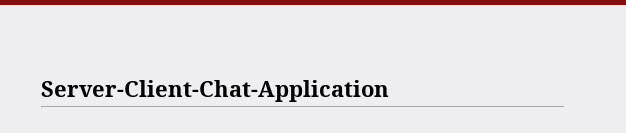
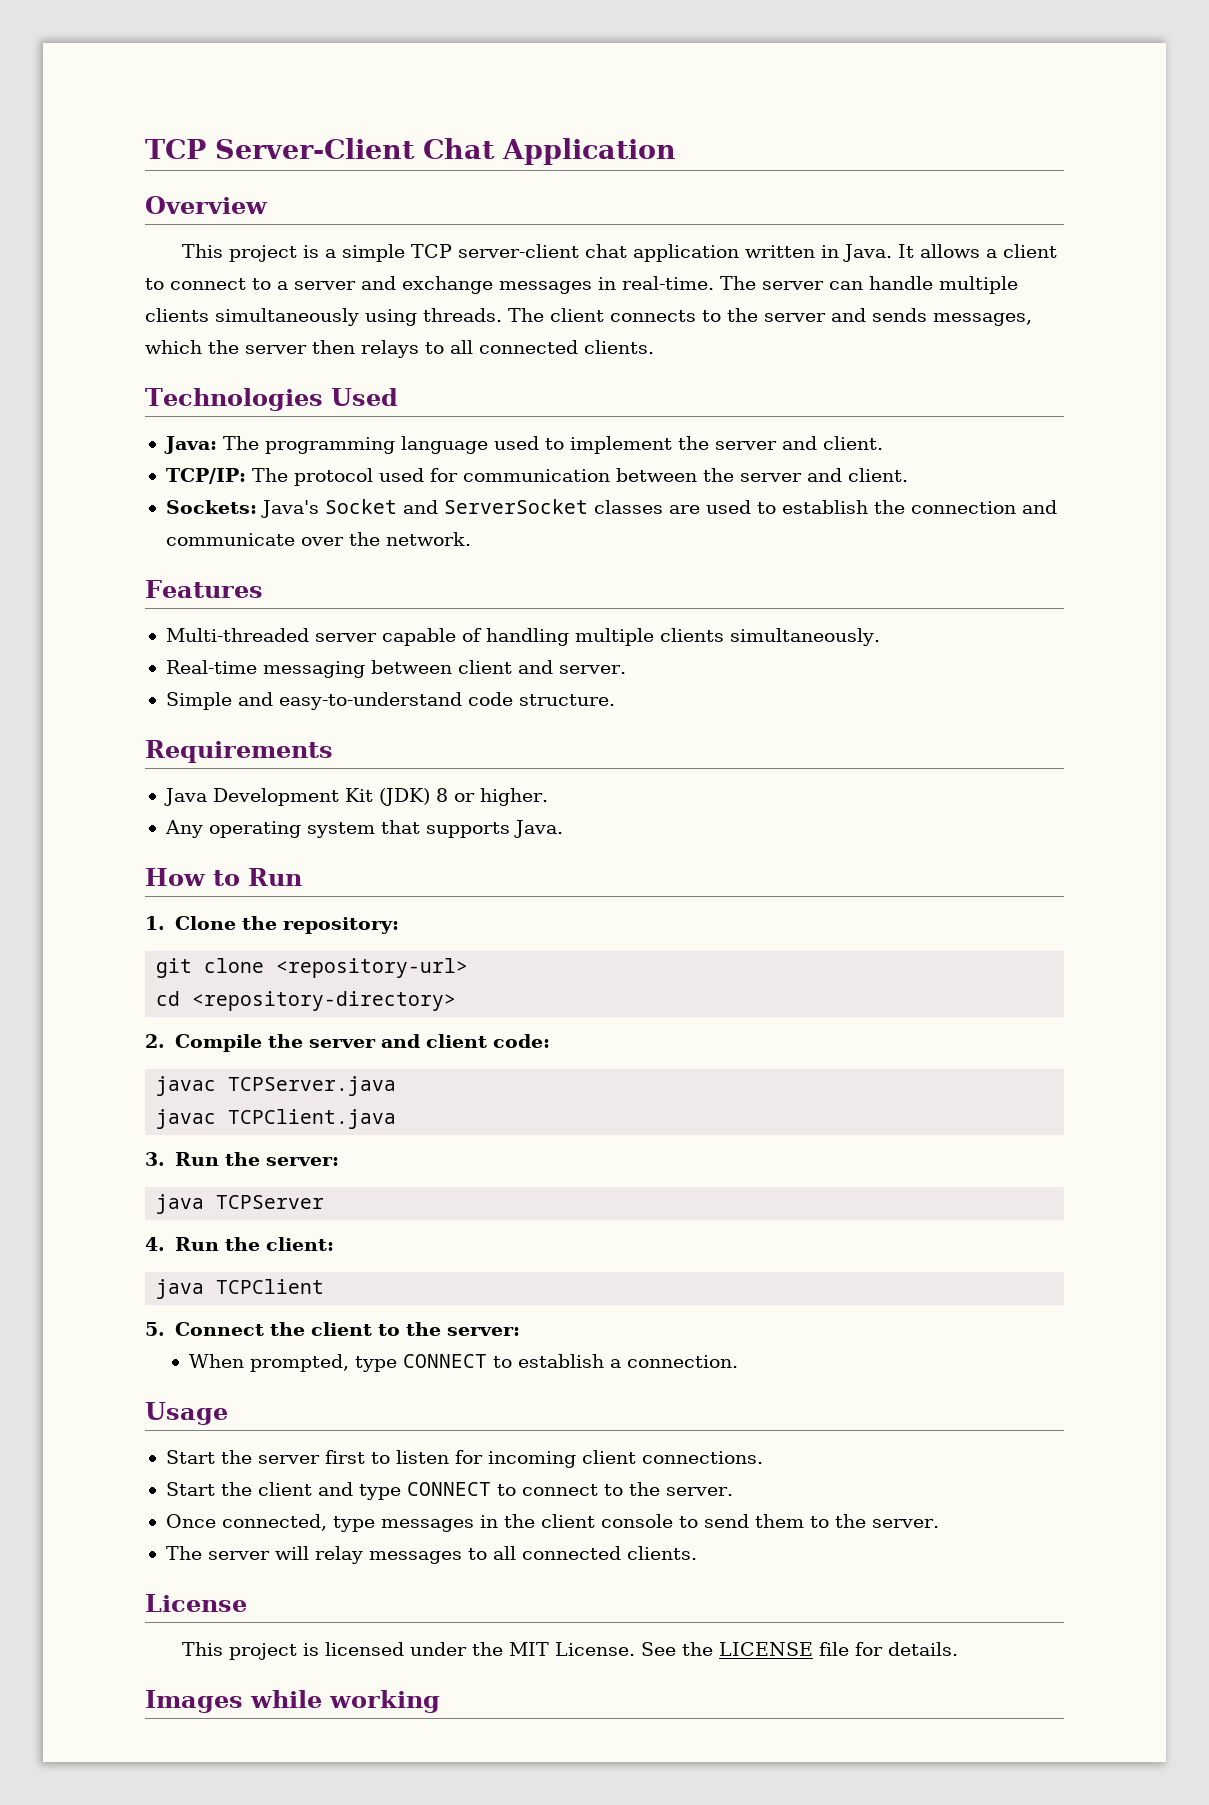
[41,80,389,102] Server-Client-Chat-Application -> [145,138,676,165] [145,196,268,214] [181,244,1057,262] [145,276,1018,294] [145,308,1032,326] [145,340,654,358] [145,388,398,411] [163,436,883,454] [165,468,908,486] [165,499,1057,518] [165,532,471,546] [145,580,263,598] [165,628,880,646] [165,660,626,678] [165,692,615,710] [145,740,333,763] [163,788,548,806] [164,820,563,838] [145,868,302,886] [145,916,399,934] [156,958,469,978] [156,991,457,1011] [145,1034,550,1052] [156,1076,397,1096] [156,1109,397,1129] [145,1152,339,1166] [156,1194,325,1214] [145,1237,334,1251] [156,1279,325,1299] [145,1322,520,1336] [188,1354,738,1372] [145,1402,228,1425] [165,1450,763,1468] [165,1482,733,1500] [165,1514,939,1532] [165,1546,697,1564] [145,1594,247,1612] [181,1642,958,1660] [145,1690,440,1713] TCP Server-Client Chat Application // Overview // This project is a simple TCP server-client chat application written in Java. It allows a client to connect to a server and exchange messages in real-time. The server can handle multiple clients simultaneously using threads. The client connects to the server and sends messages, which the server then relays to all connected clients. // Technologies Used // Java: The programming language used to implement the server and client. // TCP/IP: The protocol used for communication between the server and client. // Sockets: Java's Socket and ServerSocket classes are used to establish the connection and communicate over the network. // Features // Multi-threaded server capable of handling multiple clients simultaneously. // Real-time messaging between client and server. // Simple and easy-to-understand code structure. // Requirements // Java Development Kit (JDK) 8 or higher. // Any operating system that supports Java. // How to Run // 1. Clone the repository: // git clone <repository-url> // cd <repository-directory> // 2. Compile the server and client code: // javac TCPServer.java // javac TCPClient.java // 3. Run the server: // java TCPServer // 4. Run the client: // java TCPClient // 5. Connect the client to the server: // When prompted, type CONNECT to establish a connection. // Usage // Start the server first to listen for incoming client connections. // Start the client and type CONNECT to connect to the server. // Once connected, type messages in the client console to send them to the server. // The server will relay messages to all connected clients. // License // This project is licensed under the MIT License. See the LICENSE file for details. // Images while working

